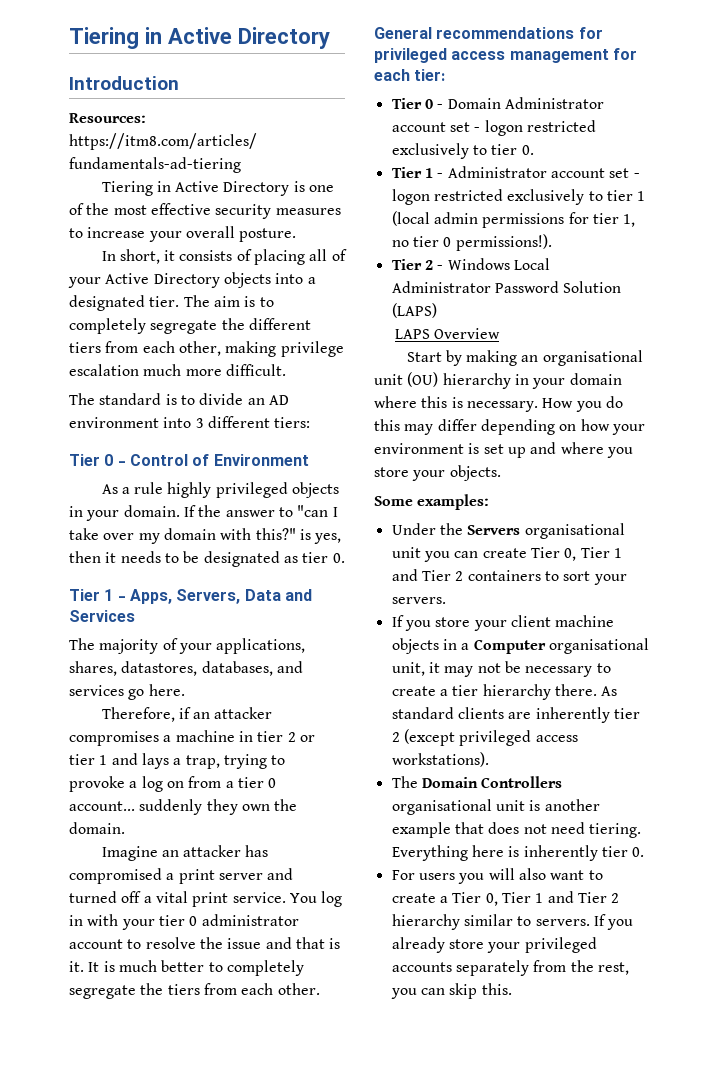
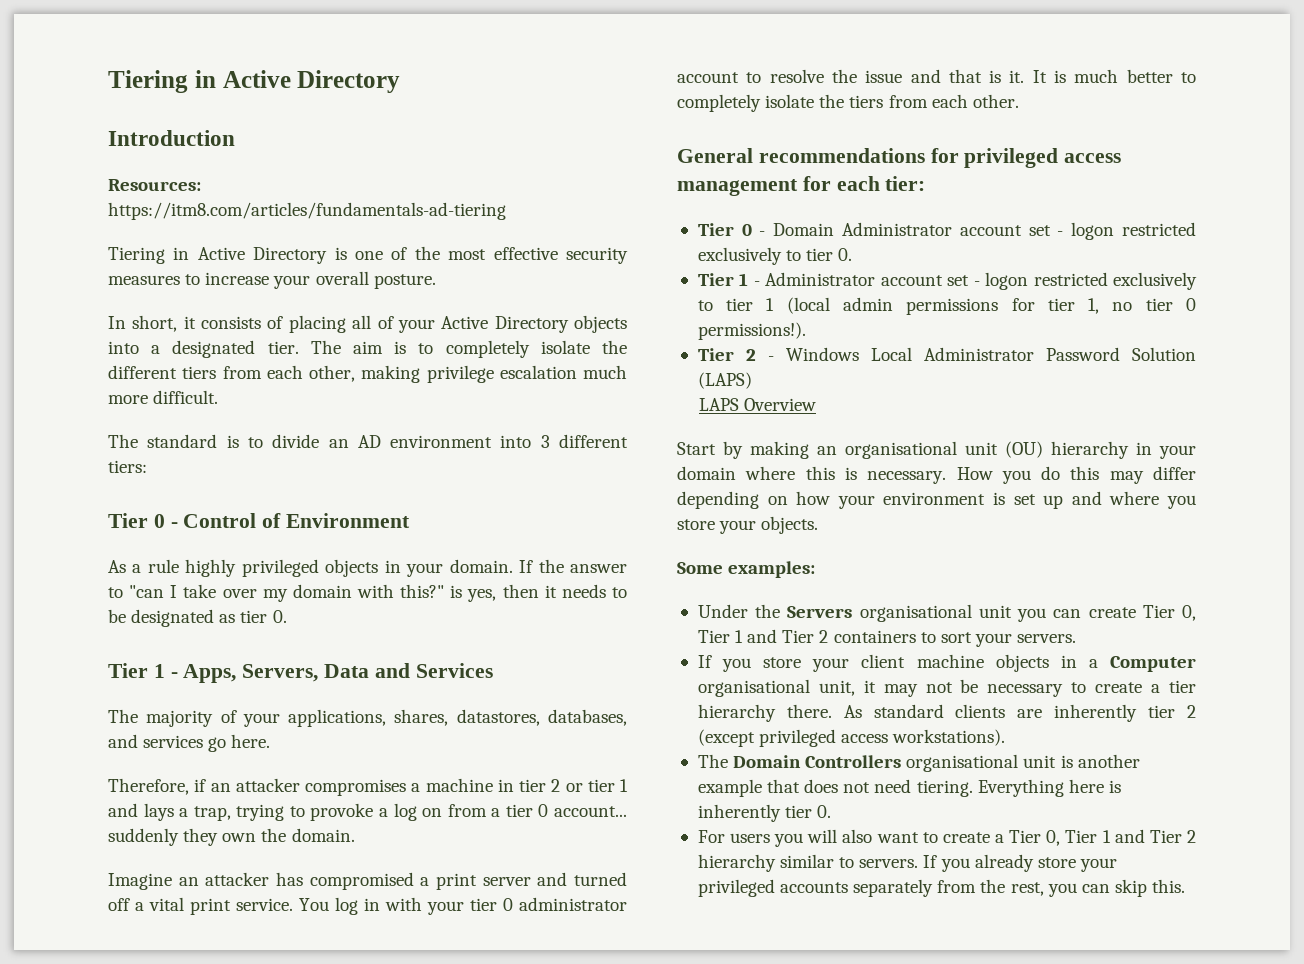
[150,320,218,334] segregate -> [540,340,590,354] isolate
[69,985,136,999] segregate -> [765,94,815,108] isolate

